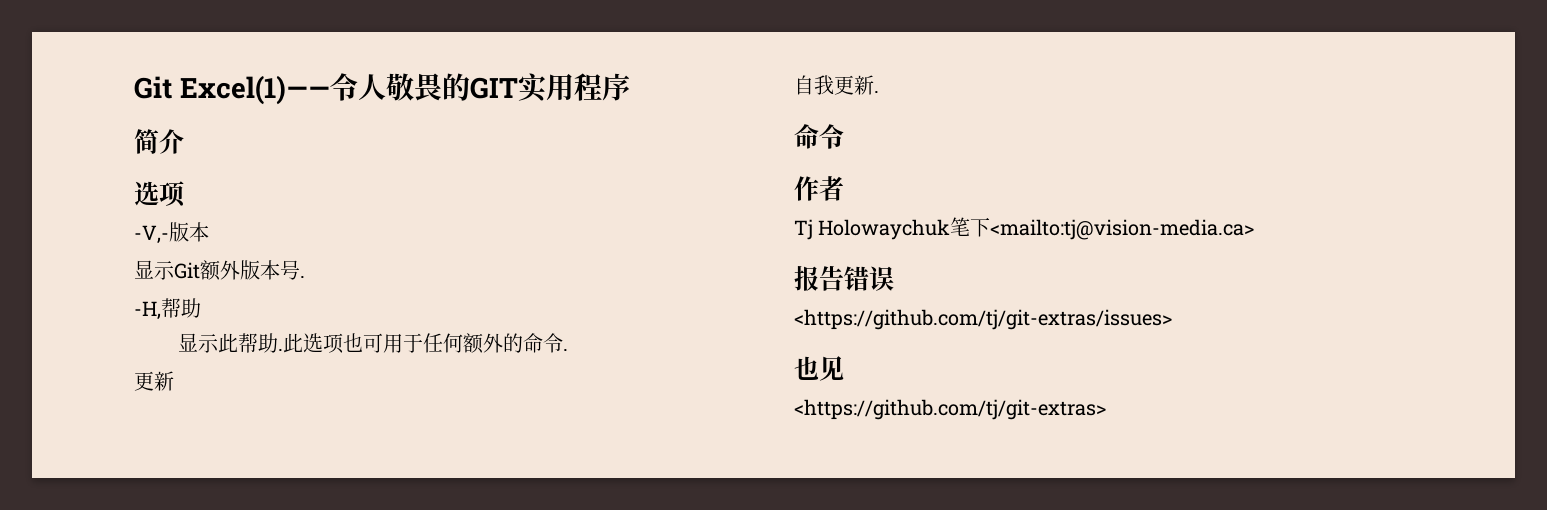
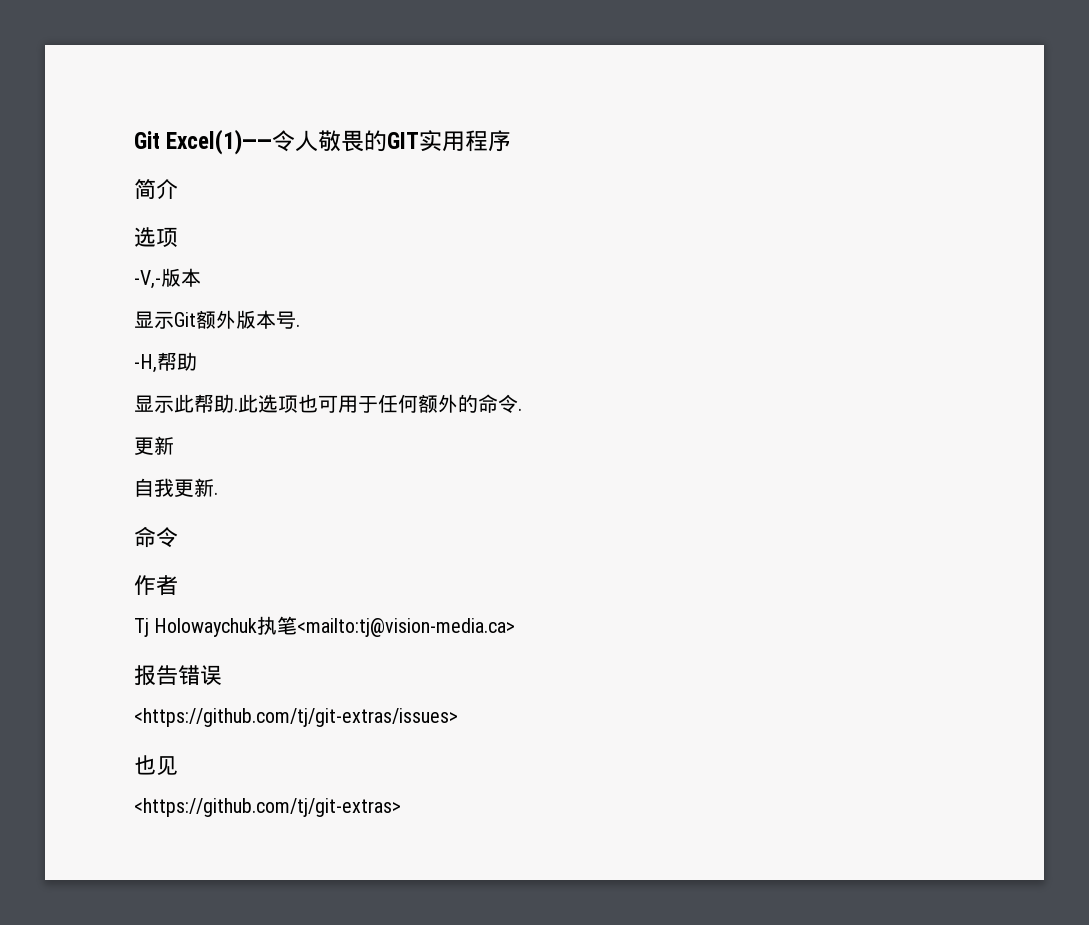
[950,217,991,237] 笔下 -> [257,616,298,635] 执笔

